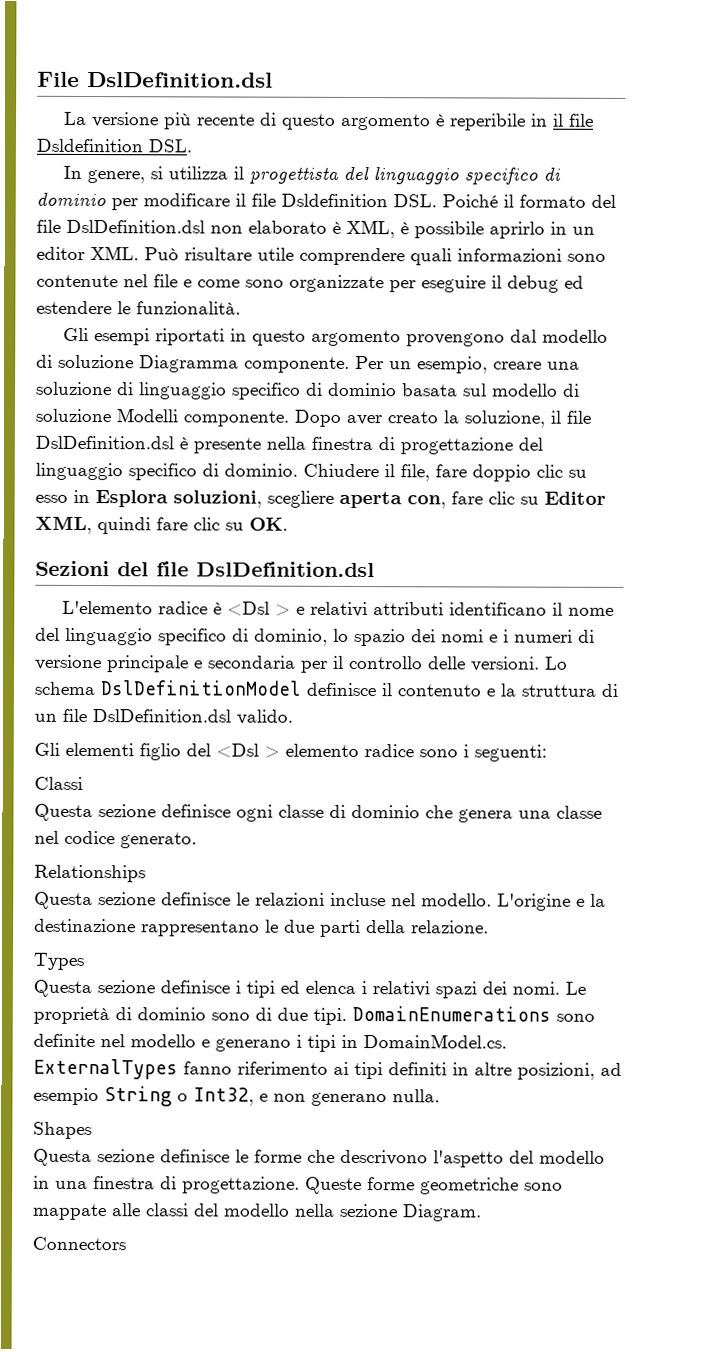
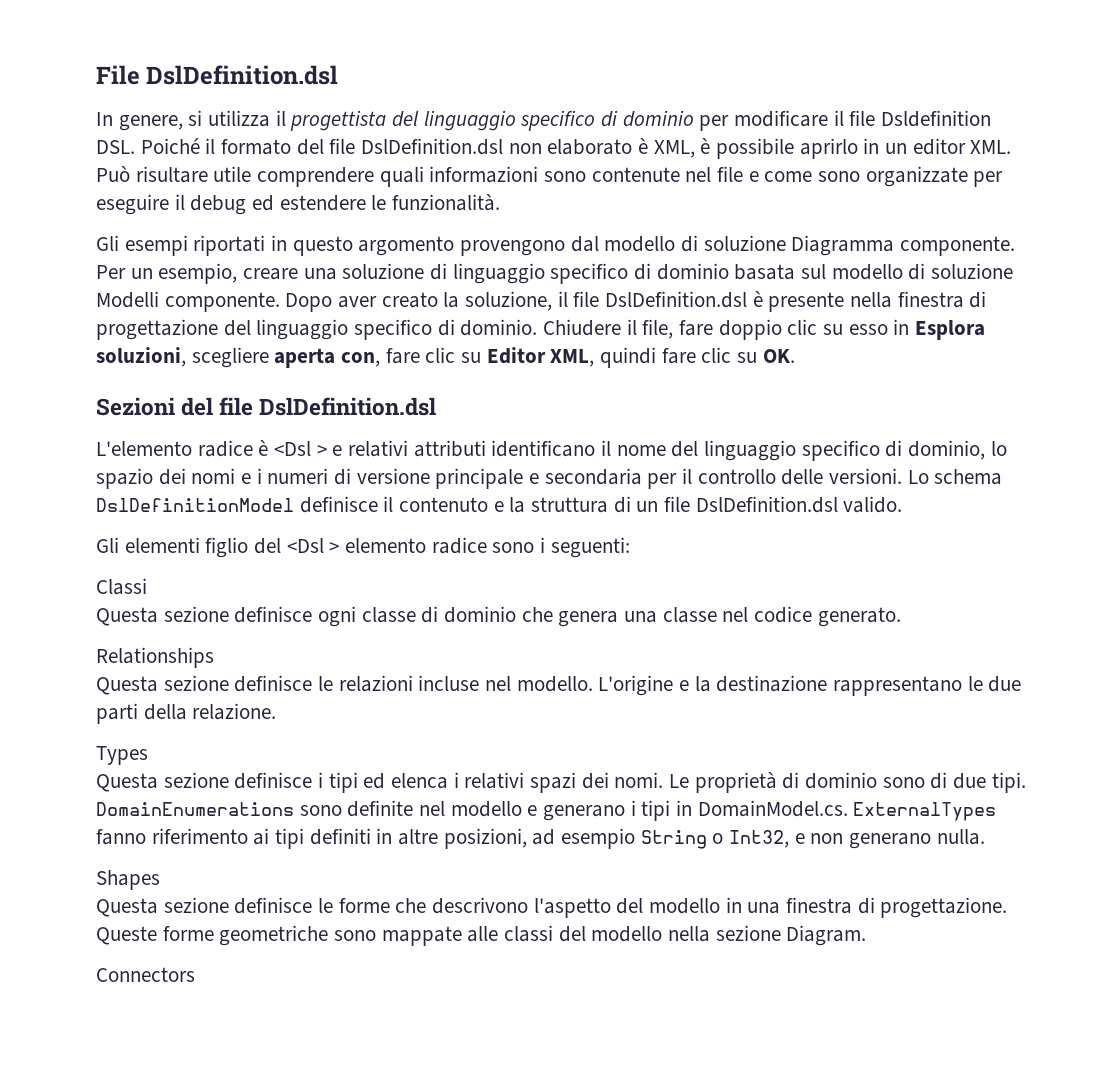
[64,111,595,131] [36,138,192,153] // La versione più recente di questo argomento è reperibile in il file Dsldefinition DSL. -> (339, 75) none

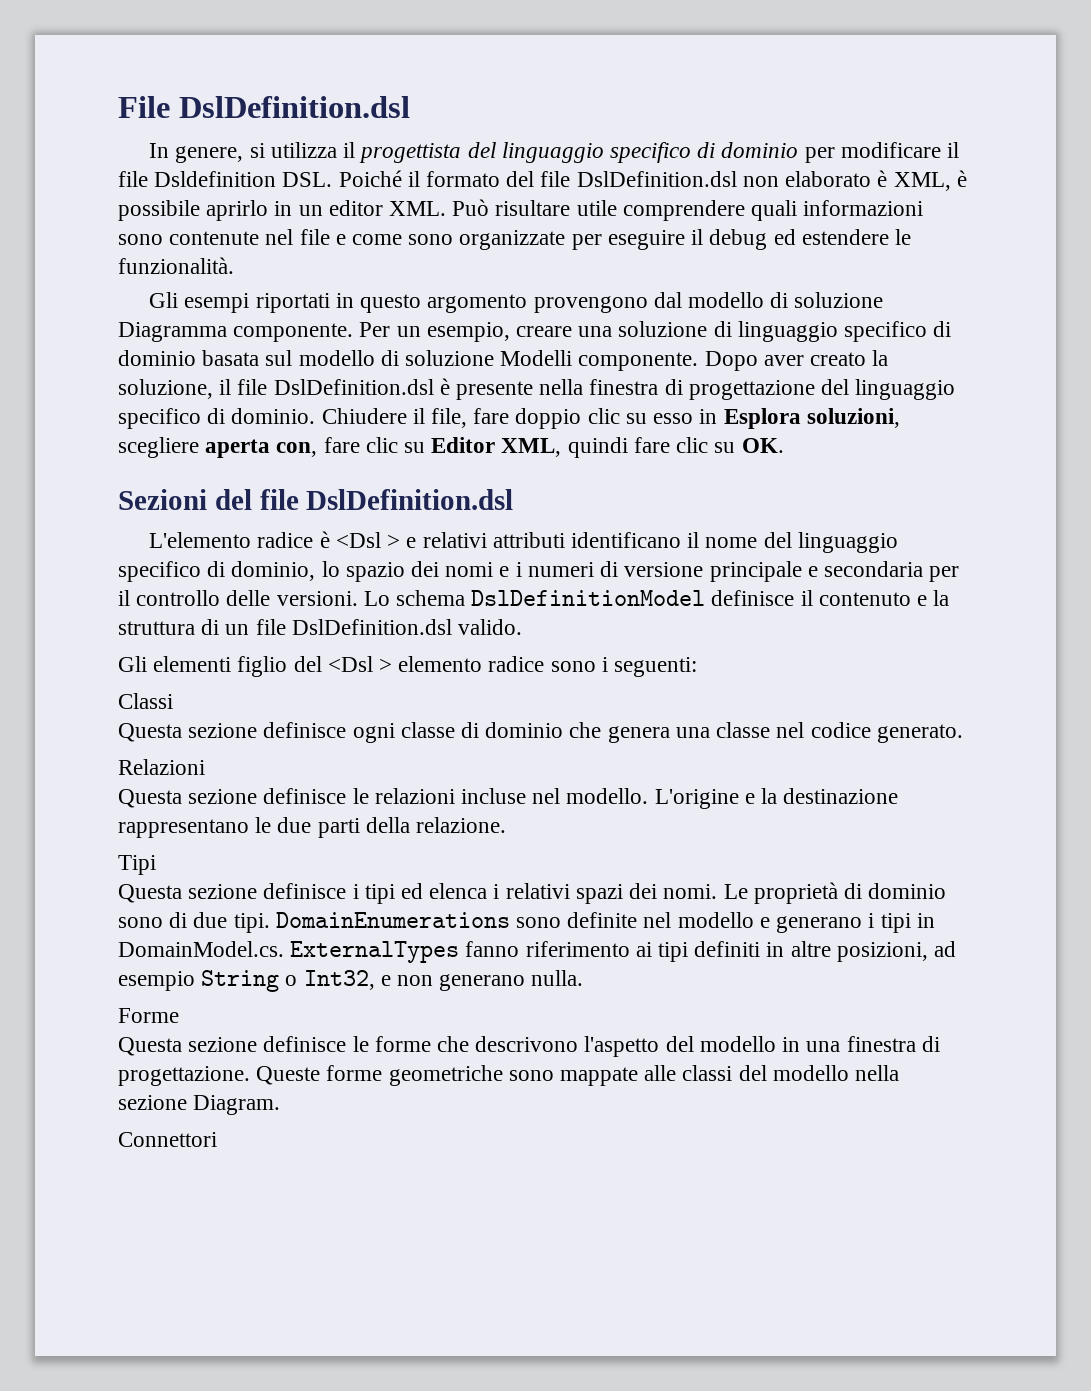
[96,647,214,668] Relationships -> [118,759,205,775] Relazioni
[96,746,148,765] Types -> [118,855,156,875] Tipi
[96,870,160,890] Shapes -> [118,1008,179,1023] Forme
[96,967,195,982] Connectors -> [118,1132,217,1147] Connettori

